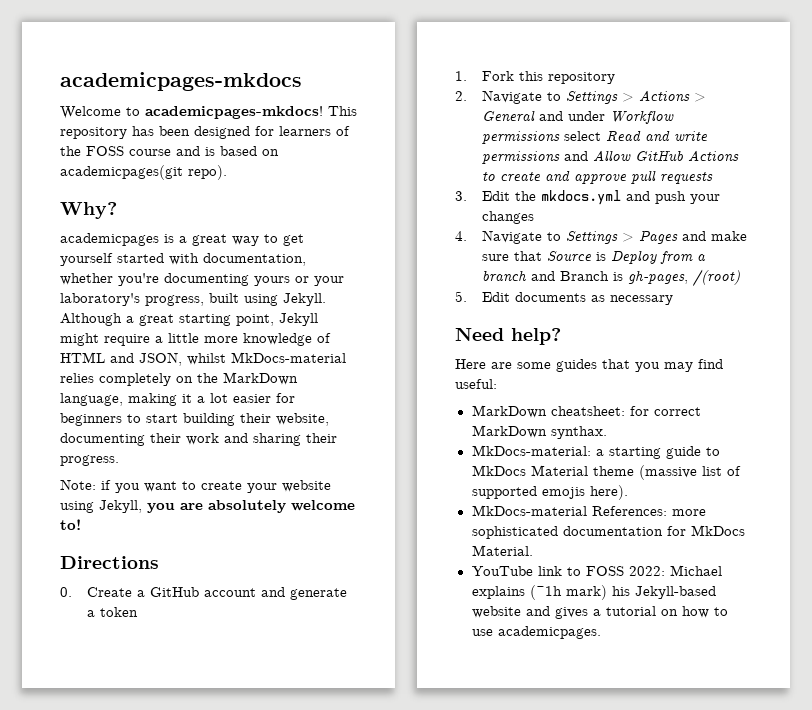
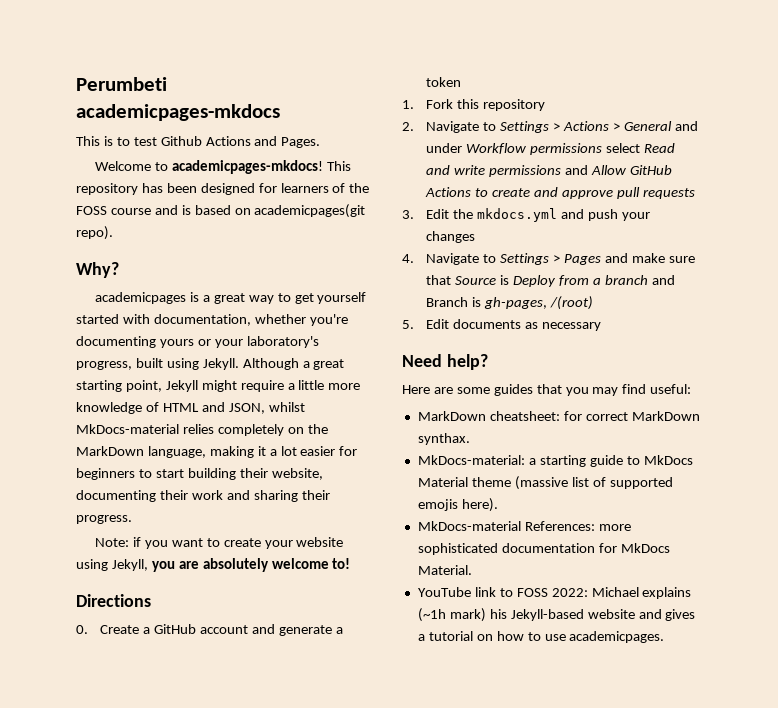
(60, 81) none -> [76,77,167,91] Perumbeti
(302, 81) none -> [76,136,321,148] // This is to test Github Actions and Pages.

